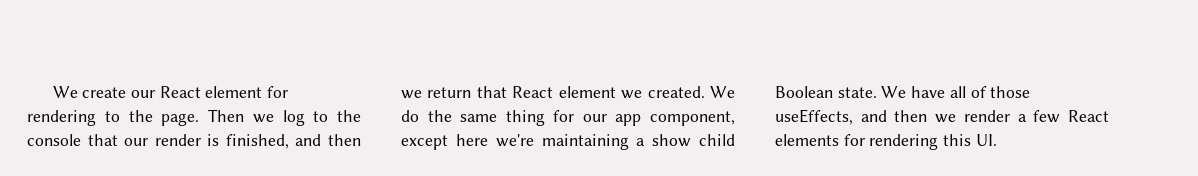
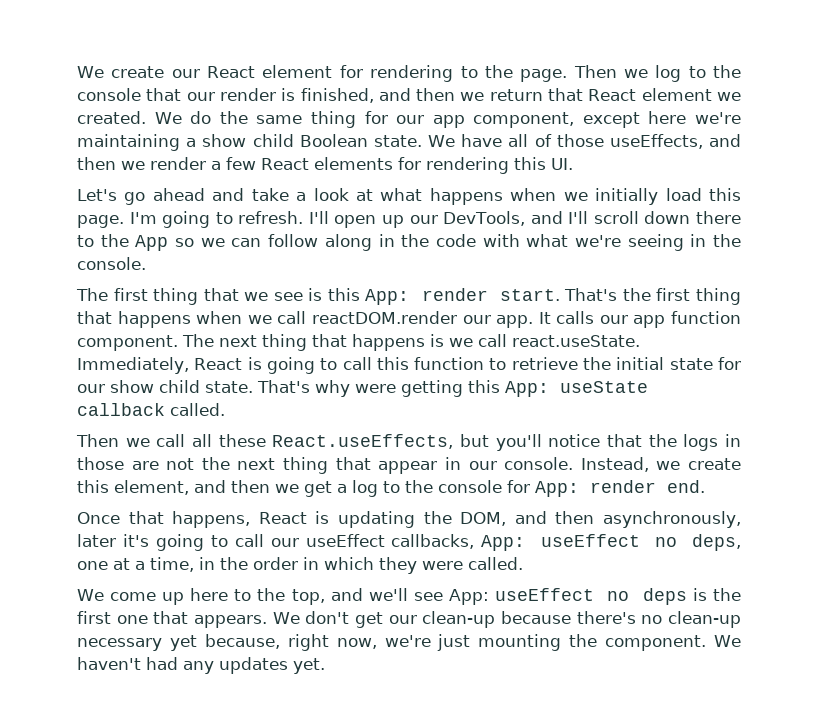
(997, 140) none -> [77,188,742,205] [77,211,741,228] [77,234,741,251] [77,257,146,270] [76,288,741,305] [77,311,742,328] [77,334,640,351] [77,357,741,374] [77,380,648,397] [77,403,225,416] [76,434,741,451] [77,457,742,474] [77,480,705,497] [77,511,742,528] [77,534,741,551] [77,557,523,574] [77,588,741,605] [77,611,741,628] [77,634,742,651] [77,657,325,674] // Let's go ahead and take a look at what happens when we initially load this page. I'm going to refresh. I'll open up our DevTools, and I'll scroll down there to the App so we can follow along in the code with what we're seeing in the console. // The first thing that we see is this App: render start. That's the first thing that happens when we call reactDOM.render our app. It calls our app function component. The next thing that happens is we call react.useState. Immediately, React is going to call this function to retrieve the initial state for our show child state. That's why were getting this App: useState callback called. // Then we call all these React.useEffects, but you'll notice that the logs in those are not the next thing that appear in our console. Instead, we create this element, and then we get a log to the console for App: render end. // Once that happens, React is updating the DOM, and then asynchronously, later it's going to call our useEffect callbacks, App: useEffect no deps, one at a time, in the order in which they were called. // We come up here to the top, and we'll see App: useEffect no deps is the first one that appears. We don't get our clean-up because there's no clean-up necessary yet because, right now, we're just mounting the component. We haven't had any updates yet.

